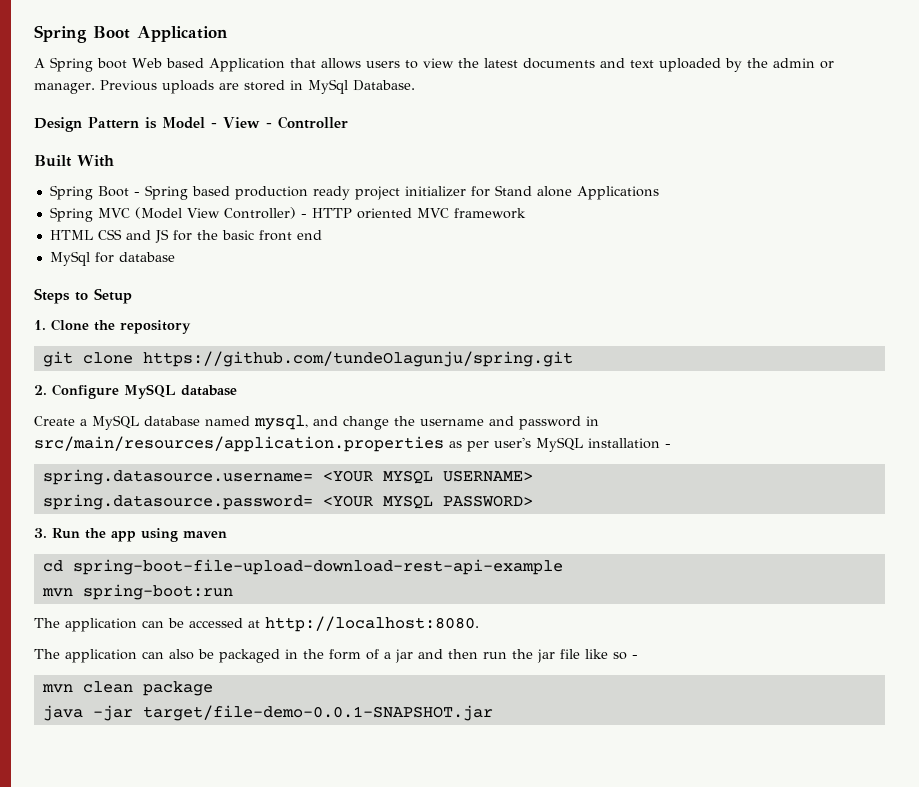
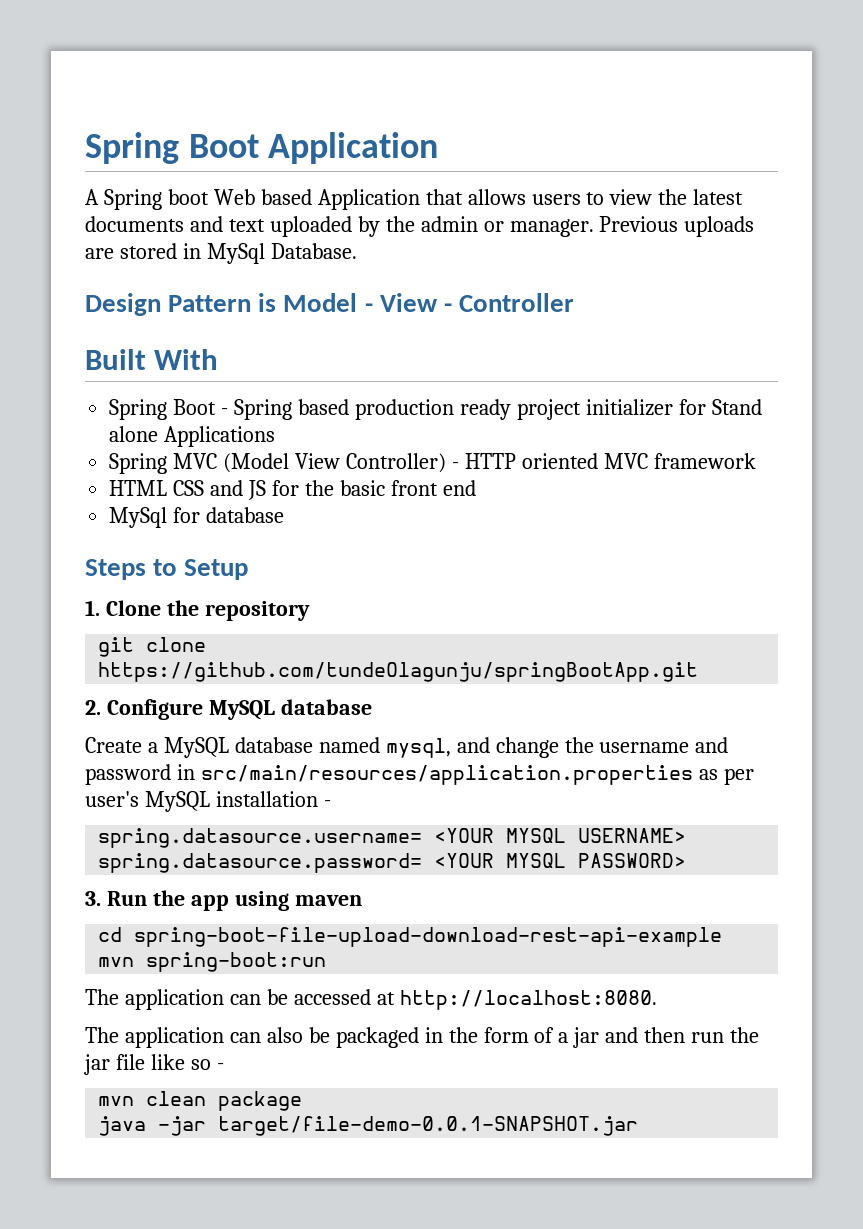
[142,351,573,367] https://github.com/tundeOlagunju/spring.git -> [98,662,699,682] https://github.com/tundeOlagunju/springBootApp.git

